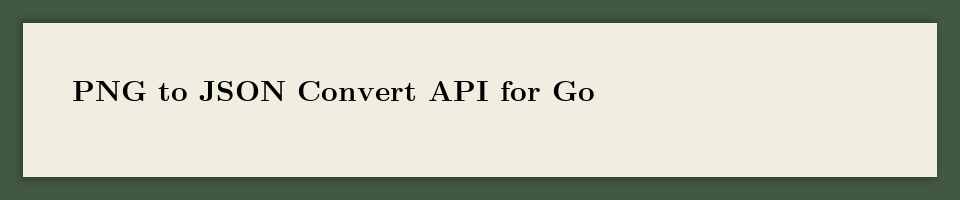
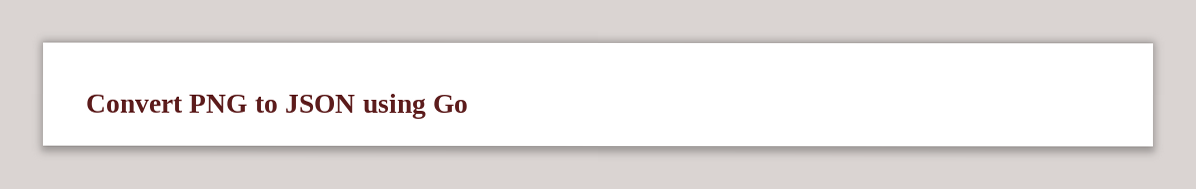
(72, 91) none -> [85,94,183,113] Convert
[297,81,541,101] Convert API for -> [361,93,427,119] using

